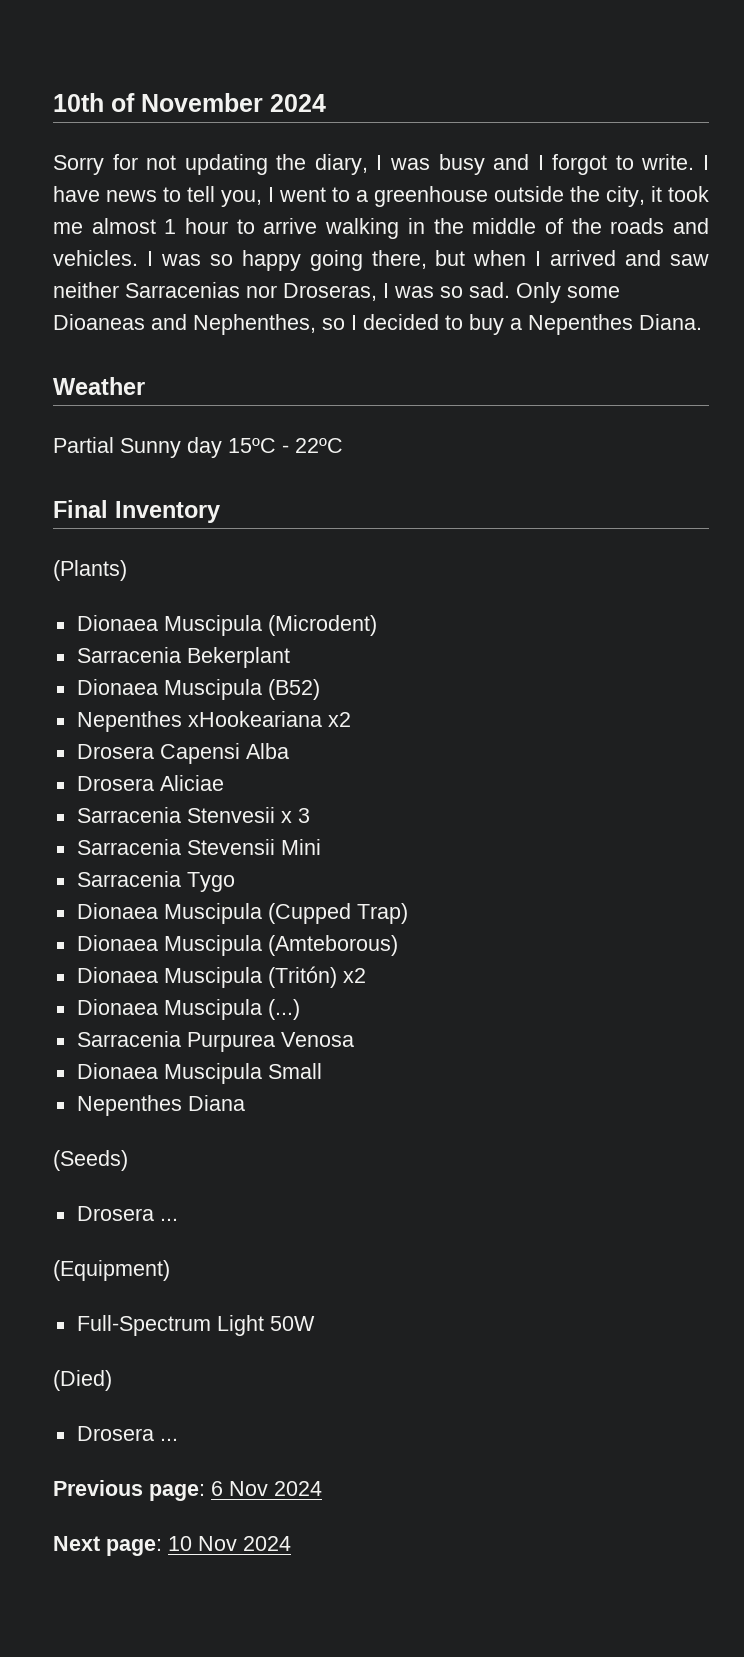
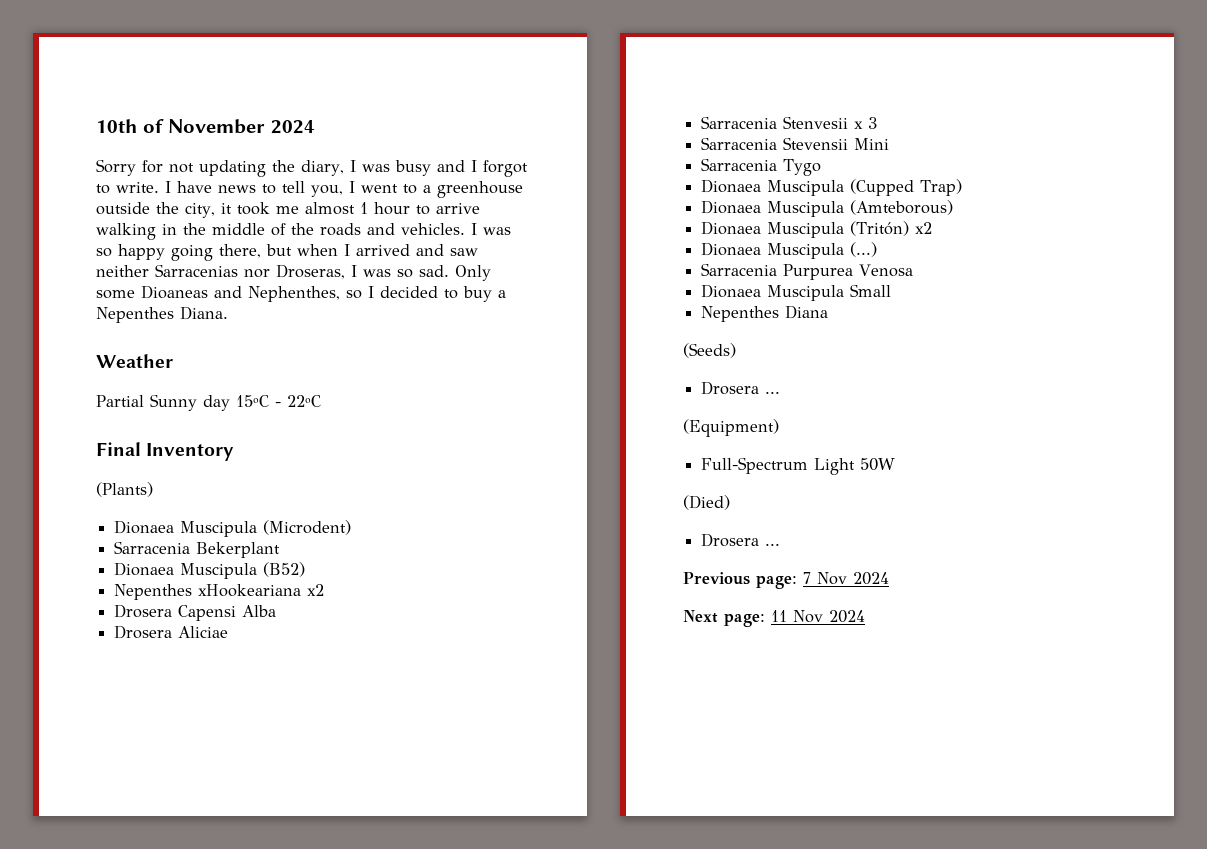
[211,1481,223,1496] 6 -> [803,572,811,584] 7
[168,1536,192,1551] 10 -> [771,610,787,622] 11

